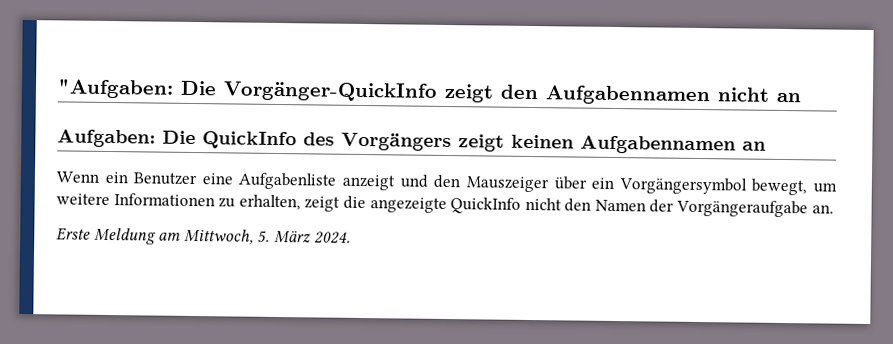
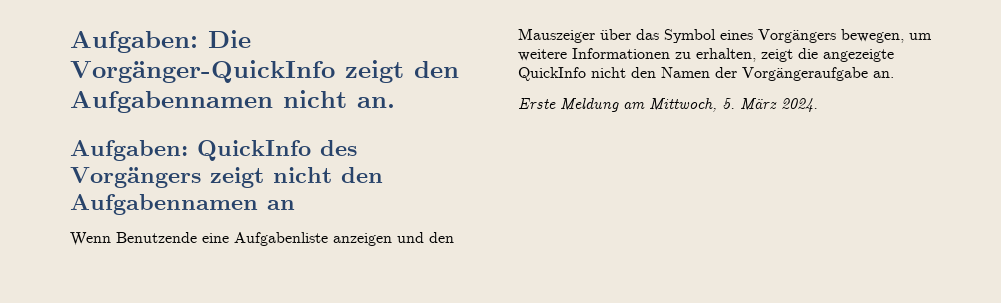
[57,78,174,99] "Aufgaben: -> [70,31,198,53] Aufgaben:
[776,92,801,103] [57,129,196,148] an // Aufgaben: Die -> [357,97,395,108] [70,140,188,161] an. // Aufgaben:
[511,134,574,149] keinen -> [273,167,383,183] nicht den
[104,171,198,186] ein Benutzer -> [116,232,197,243] Benutzende
[342,174,396,191] anzeigt -> [333,233,392,246] anzeigen
[591,177,808,196] ein Vorgängersymbol bewegt, -> [636,29,904,43] das Symbol eines Vorgängers bewegen,

